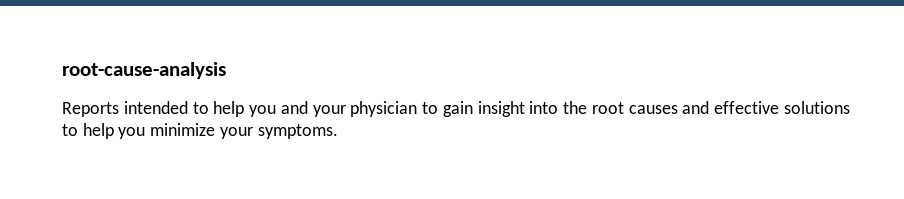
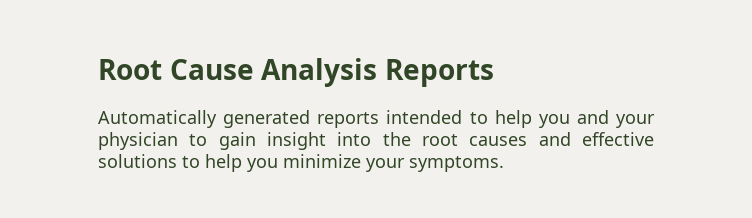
[62,62,226,79] [62,102,119,117] root-cause-analysis // Reports -> [98,58,494,87] [98,110,380,128] Root Cause Analysis Reports // Automatically generated reports

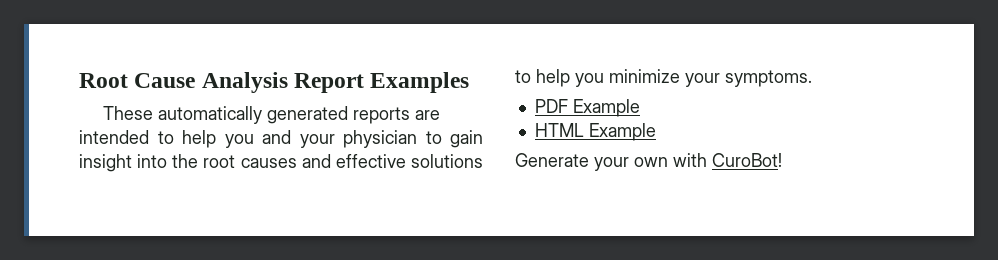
[384,59,494,87] [98,110,217,128] Reports // Automatically -> [294,72,470,93] [102,106,262,124] Report Examples // These automatically
(380, 120) none -> [414,110,440,120] are
(504, 164) none -> [534,99,640,117] [534,123,656,141] [515,153,782,171] // PDF Example // HTML Example // Generate your own with CuroBot!

